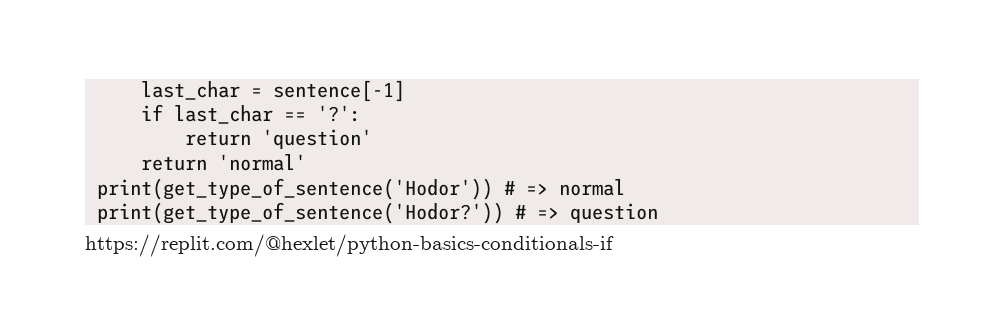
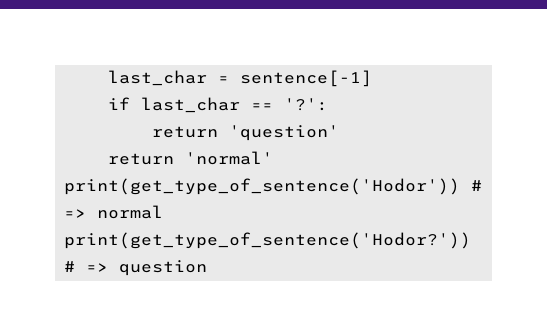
[85,234,614,257] // https://replit.com/@hexlet/python-basics-conditionals-if -> (207, 268) none

